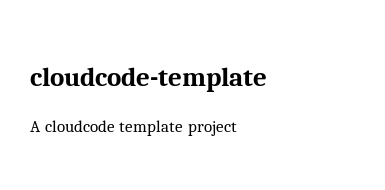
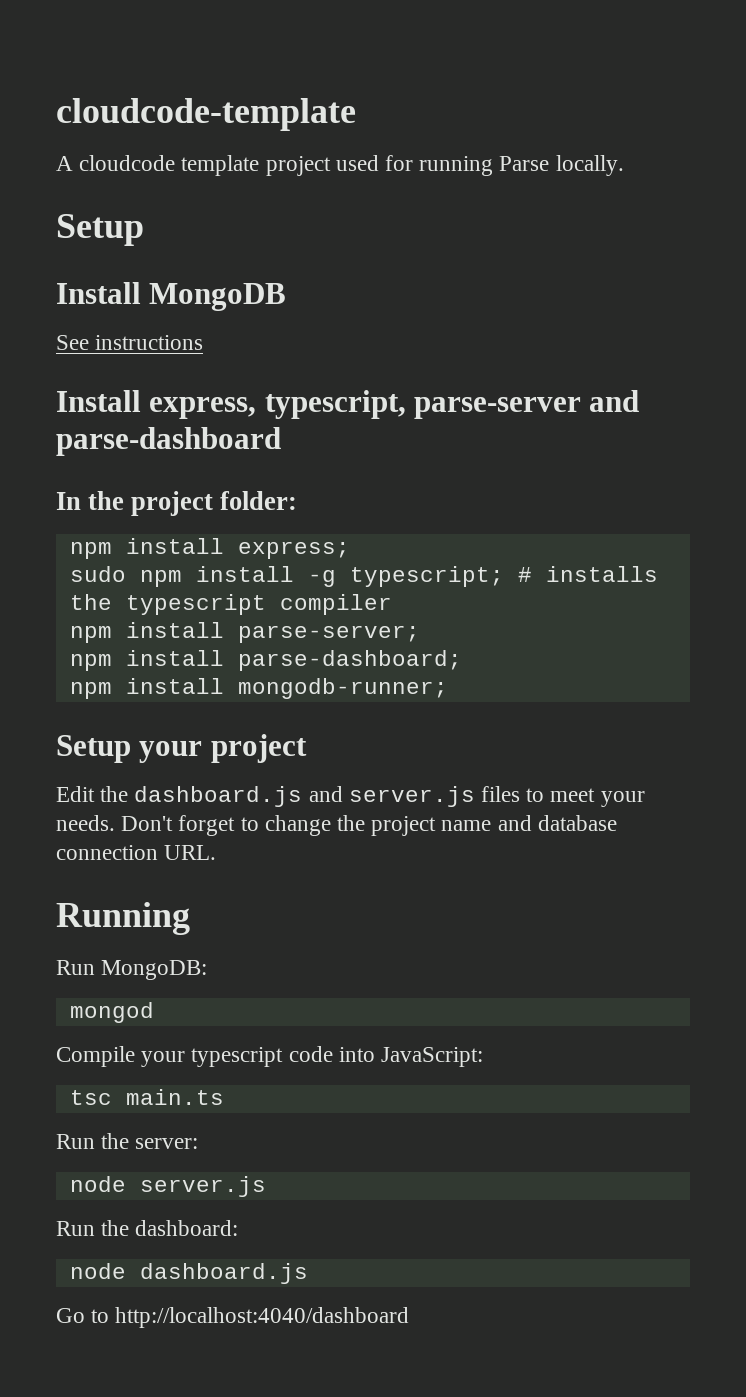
(237, 128) none -> [335,155,624,176] [56,214,144,246] [56,282,287,311] [56,335,204,350] [56,390,640,419] [56,427,281,456] [56,491,298,516] [69,538,350,559] [69,566,658,587] [69,594,392,615] [69,622,420,643] [69,650,462,671] [69,678,448,699] [56,734,307,763] [56,786,645,807] [56,815,617,836] [56,845,217,860] [56,902,190,935] [56,960,208,980] [69,1002,154,1023] [56,1046,484,1067] [69,1089,224,1105] [56,1133,199,1149] [69,1176,266,1197] [56,1220,239,1236] [69,1263,308,1284] [56,1307,410,1328] used for running Parse locally. // Setup // Install MongoDB // See instructions // Install express, typescript, parse-server and parse-dashboard // In the project folder: // npm install express; // sudo npm install -g typescript; # installs the typescript compiler // npm install parse-server; // npm install parse-dashboard; // npm install mongodb-runner; // Setup your project // Edit the dashboard.js and server.js files to meet your needs. Don't forget to change the project name and database connection URL. // Running // Run MongoDB: // mongod // Compile your typescript code into JavaScript: // tsc main.ts // Run the server: // node server.js // Run the dashboard: // node dashboard.js // Go to http://localhost:4040/dashboard

